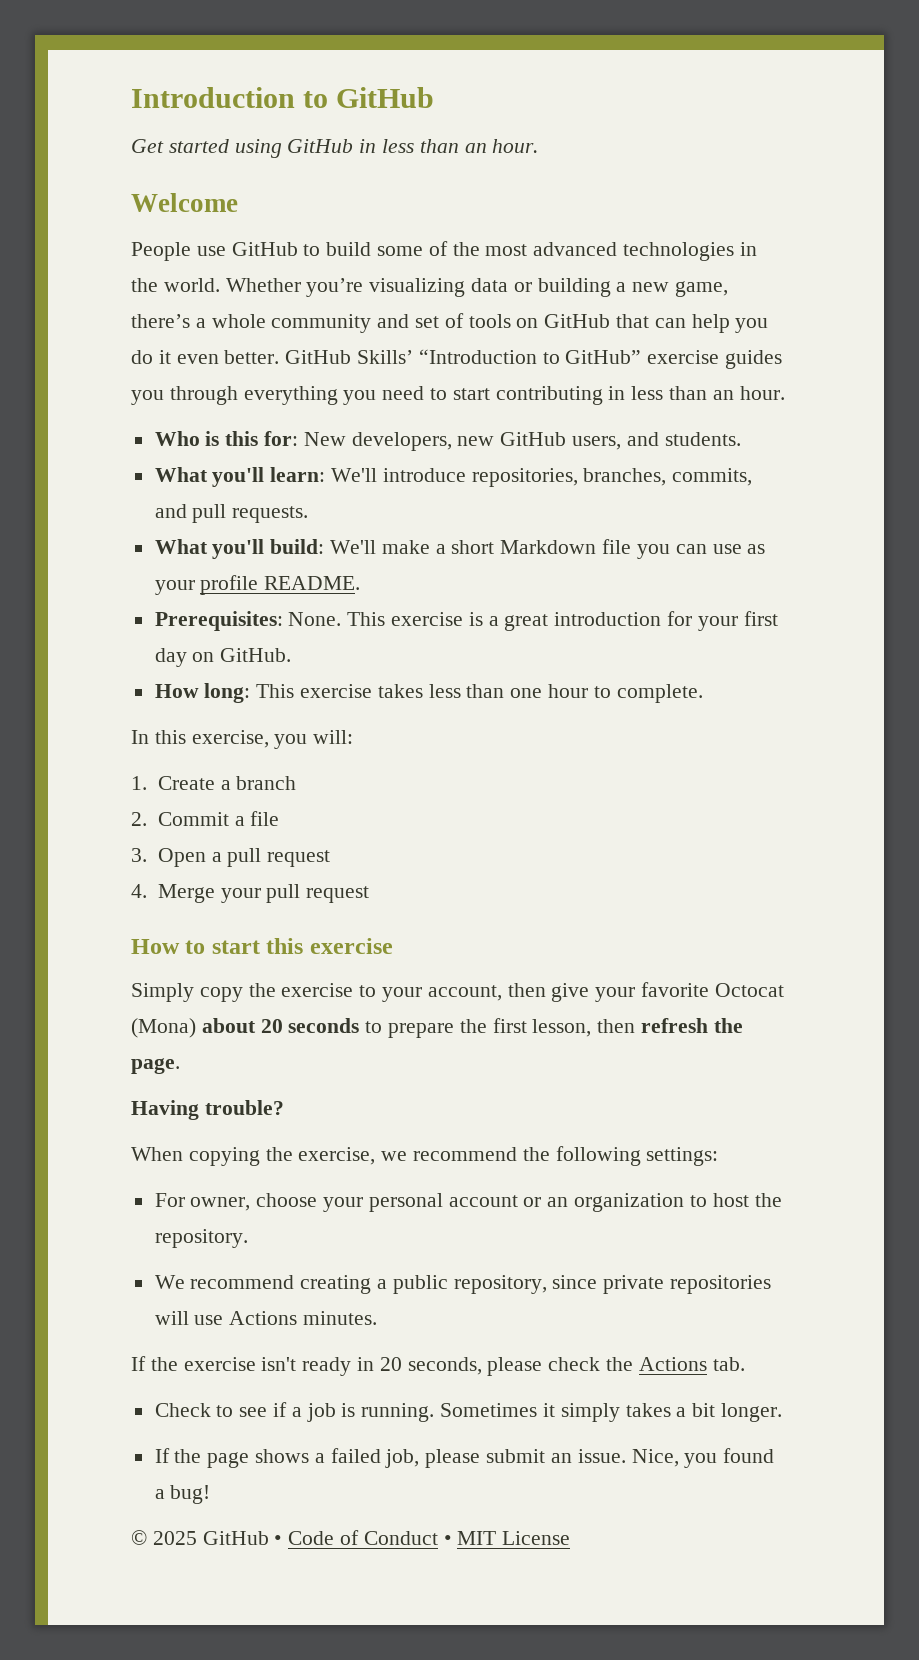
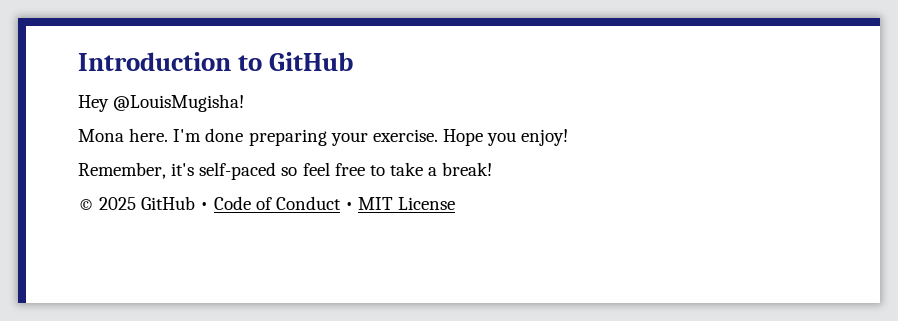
[131,139,539,158] [131,193,238,212] [131,241,757,261] [131,278,729,297] [131,313,769,333] [131,349,783,369] [131,386,785,405] [154,431,741,451] [154,467,753,487] [154,504,309,523] [154,539,766,559] [154,575,361,595] [154,611,778,631] [154,648,292,667] [154,683,703,703] [131,730,354,749] [131,776,297,790] [131,811,280,826] [131,848,331,867] [131,884,370,903] [131,938,393,954] [131,982,784,1002] [131,1018,743,1038] [131,1058,180,1074] [131,1100,284,1120] [131,1146,719,1166] [154,1193,782,1212] [154,1229,248,1248] [154,1275,772,1294] [154,1311,378,1325] [131,1356,745,1376] [154,1402,782,1422] [154,1448,775,1468] [154,1485,211,1504] Get started using GitHub in less than an hour. // Welcome // People use GitHub to build some of the most advanced technologies in the world. Whether you’re visualizing data or building a new game, there’s a whole community and set of tools on GitHub that can help you do it even better. GitHub Skills’ “Introduction to GitHub” exercise guides you through everything you need to start contributing in less than an hour. // Who is this for: New developers, new GitHub users, and students. // What you'll learn: We'll introduce repositories, branches, commits, and pull requests. // What you'll build: We'll make a short Markdown file you can use as your profile README. // Prerequisites: None. This exercise is a great introduction for your first day on GitHub. // How long: This exercise takes less than one hour to complete. // In this exercise, you will: // 1. Create a branch // 2. Commit a file // 3. Open a pull request // 4. Merge your pull request // How to start this exercise // Simply copy the exercise to your account, then give your favorite Octocat (Mona) about 20 seconds to prepare the first lesson, then refresh the page. // Having trouble? // When copying the exercise, we recommend the following settings: // For owner, choose your personal account or an organization to host the repository. // We recommend creating a public repository, since private repositories will use Actions minutes. // If the exercise isn't ready in 20 seconds, please check the Actions tab. // Check to see if a job is running. Sometimes it simply takes a bit longer. // If the page shows a failed job, please submit an issue. Nice, you found a bug! -> [78,94,245,112] [78,128,569,146] [78,162,493,180] Hey @LouisMugisha! // Mona here. I'm done preparing your exercise. Hope you enjoy! // Remember, it's self-paced so feel free to take a break!

